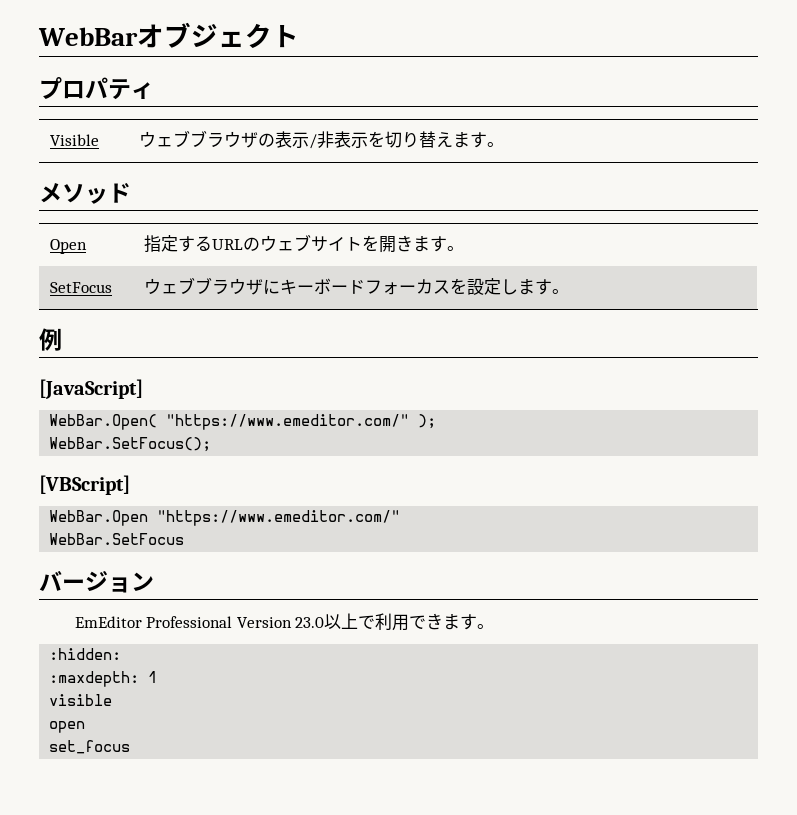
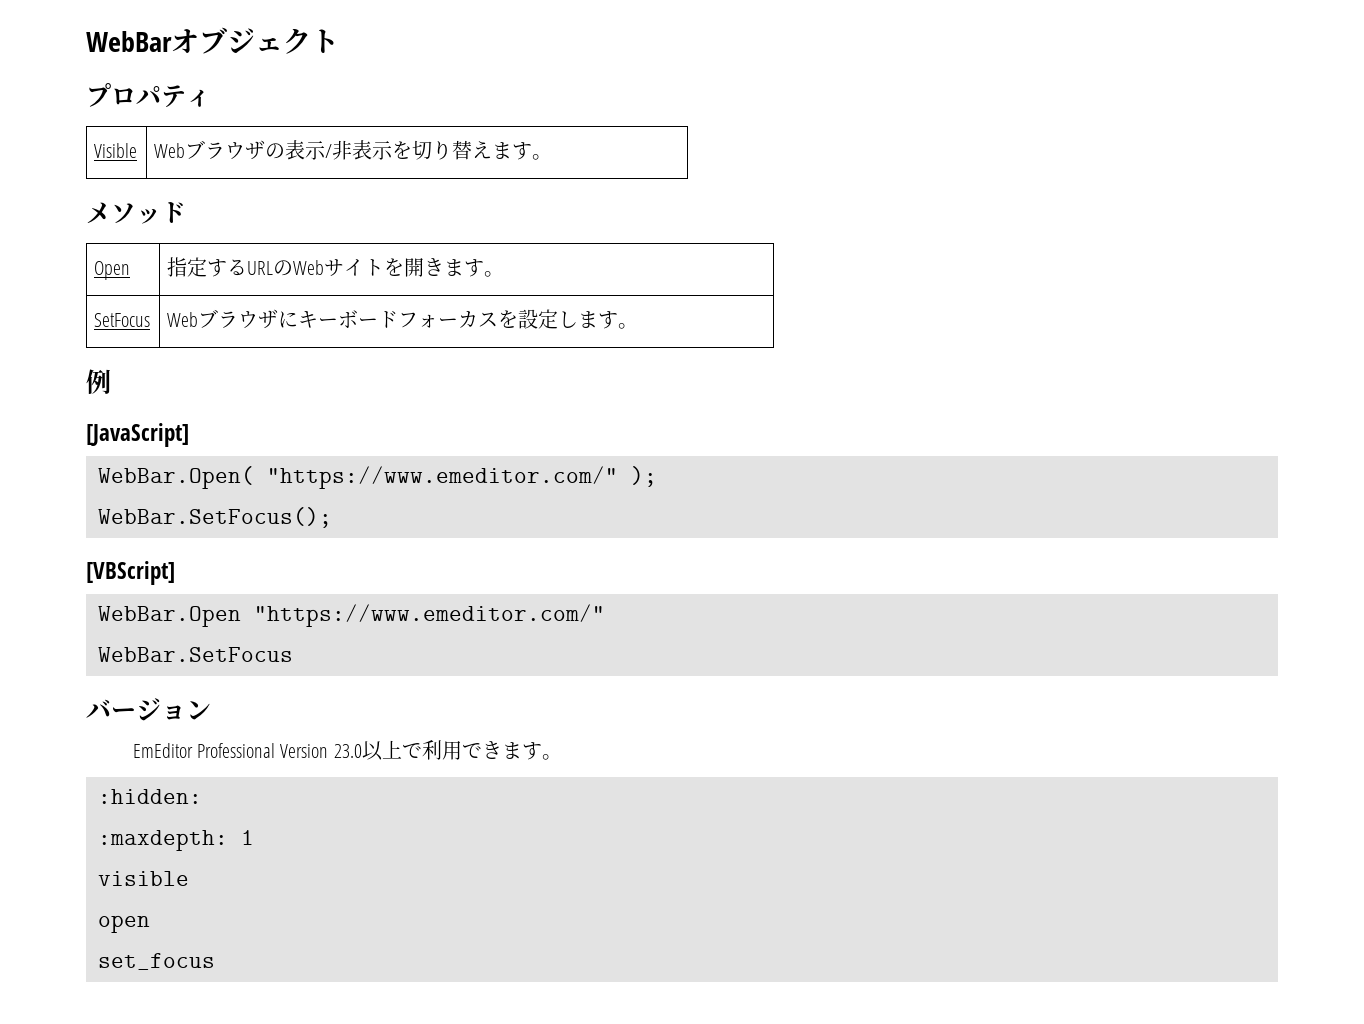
[139,130,191,148] ウェブ -> [154,143,186,158] Web
[260,234,312,252] ウェブ -> [293,260,325,275] Web
[144,277,196,295] ウェブ -> [167,312,199,327] Web

